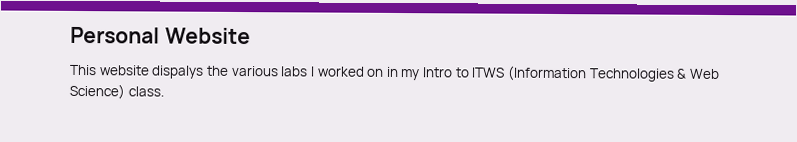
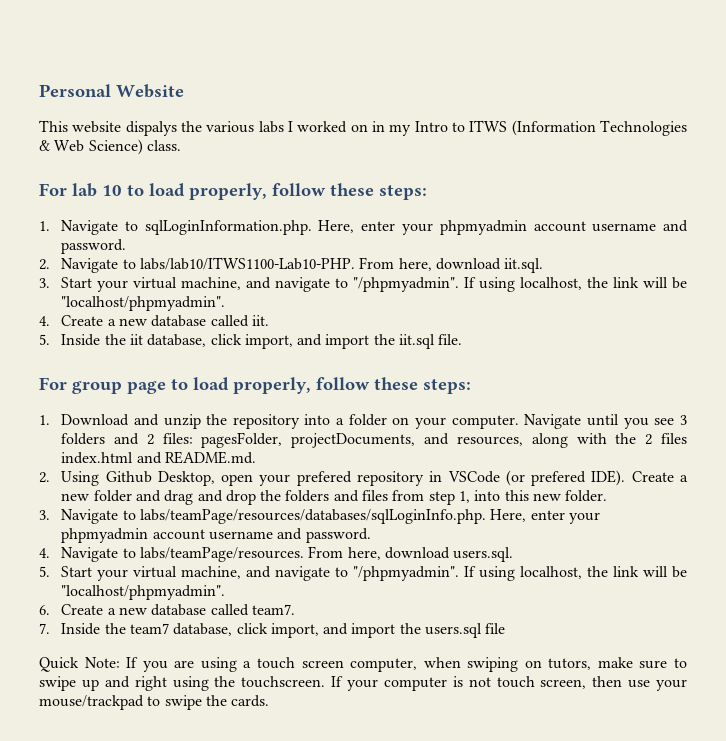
(164, 91) none -> [39,183,427,200] [39,220,688,235] [61,239,127,254] [39,257,544,273] [39,277,688,292] [61,296,226,311] [39,315,269,327] [39,334,463,349] [39,377,471,394] [39,414,688,429] [61,432,687,448] [61,451,256,464] [39,470,688,486] [61,490,608,505] [39,509,600,524] [61,528,371,543] [39,546,514,562] [39,566,688,581] [61,585,226,600] [39,604,295,616] [39,623,506,638] [39,657,687,672] [39,676,687,691] [39,695,270,710] // For lab 10 to load properly, follow these steps: // 1. Navigate to sqlLoginInformation.php. Here, enter your phpmyadmin account username and password. // 2. Navigate to labs/lab10/ITWS1100-Lab10-PHP. From here, download iit.sql. // 3. Start your virtual machine, and navigate to "/phpmyadmin". If using localhost, the link will be "localhost/phpmyadmin". // 4. Create a new database called iit. // 5. Inside the iit database, click import, and import the iit.sql file. // For group page to load properly, follow these steps: // 1. Download and unzip the repository into a folder on your computer. Navigate until you see 3 folders and 2 files: pagesFolder, projectDocuments, and resources, along with the 2 files index.html and README.md. // 2. Using Github Desktop, open your prefered repository in VSCode (or prefered IDE). Create a new folder and drag and drop the folders and files from step 1, into this new folder. // 3. Navigate to labs/teamPage/resources/databases/sqlLoginInfo.php. Here, enter your phpmyadmin account username and password. // 4. Navigate to labs/teamPage/resources. From here, download users.sql. // 5. Start your virtual machine, and navigate to "/phpmyadmin". If using localhost, the link will be "localhost/phpmyadmin". // 6. Create a new database called team7. // 7. Inside the team7 database, click import, and import the users.sql file // Quick Note: If you are using a touch screen computer, when swiping on tutors, make sure to swipe up and right using the touchscreen. If your computer is not touch screen, then use your mouse/trackpad to swipe the cards.

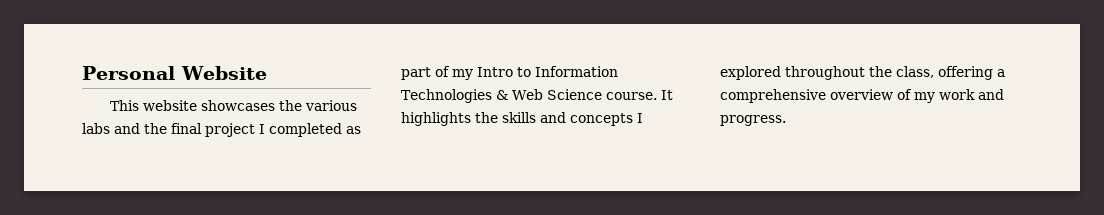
[125,121,177,136] dispalys -> [201,100,276,111] showcases
[288,121,385,133] I worked on in -> [114,123,361,137] [401,66,450,80] and the final project I completed as part of
[469,120,596,136] ITWS (Information -> [535,66,618,77] Information
[88,139,181,155] [39,183,427,200] [39,220,688,235] [61,239,127,254] [39,257,544,273] [39,277,688,292] [61,296,226,311] [39,315,269,327] [39,334,463,349] [39,377,471,394] [39,414,688,429] [61,432,687,448] [61,451,256,464] [39,470,688,486] [61,490,608,505] [39,509,600,524] [61,528,371,543] [39,546,514,562] [39,566,688,581] [61,585,226,600] [39,604,295,616] [39,623,506,638] [39,657,687,672] [39,676,687,691] [39,695,270,710] Science) class. // For lab 10 to load properly, follow these steps: // 1. Navigate to sqlLoginInformation.php. Here, enter your phpmyadmin account username and password. // 2. Navigate to labs/lab10/ITWS1100-Lab10-PHP. From here, download iit.sql. // 3. Start your virtual machine, and navigate to "/phpmyadmin". If using localhost, the link will be "localhost/phpmyadmin". // 4. Create a new database called iit. // 5. Inside the iit database, click import, and import the iit.sql file. // For group page to load properly, follow these steps: // 1. Download and unzip the repository into a folder on your computer. Navigate until you see 3 folders and 2 files: pagesFolder, projectDocuments, and resources, along with the 2 files index.html and README.md. // 2. Using Github Desktop, open your prefered repository in VSCode (or prefered IDE). Create a new folder and drag and drop the folders and files from step 1, into this new folder. // 3. Navigate to labs/teamPage/resources/databases/sqlLoginInfo.php. Here, enter your phpmyadmin account username and password. // 4. Navigate to labs/teamPage/resources. From here, download users.sql. // 5. Start your virtual machine, and navigate to "/phpmyadmin". If using localhost, the link will be "localhost/phpmyadmin". // 6. Create a new database called team7. // 7. Inside the team7 database, click import, and import the users.sql file // Quick Note: If you are using a touch screen computer, when swiping on tutors, make sure to swipe up and right using the touchscreen. If your computer is not touch screen, then use your mouse/trackpad to swipe the cards. -> [546,89,673,100] [401,112,643,126] [720,66,1005,80] [720,89,1004,103] [720,115,786,126] Science course. It highlights the skills and concepts I explored throughout the class, offering a comprehensive overview of my work and progress.

